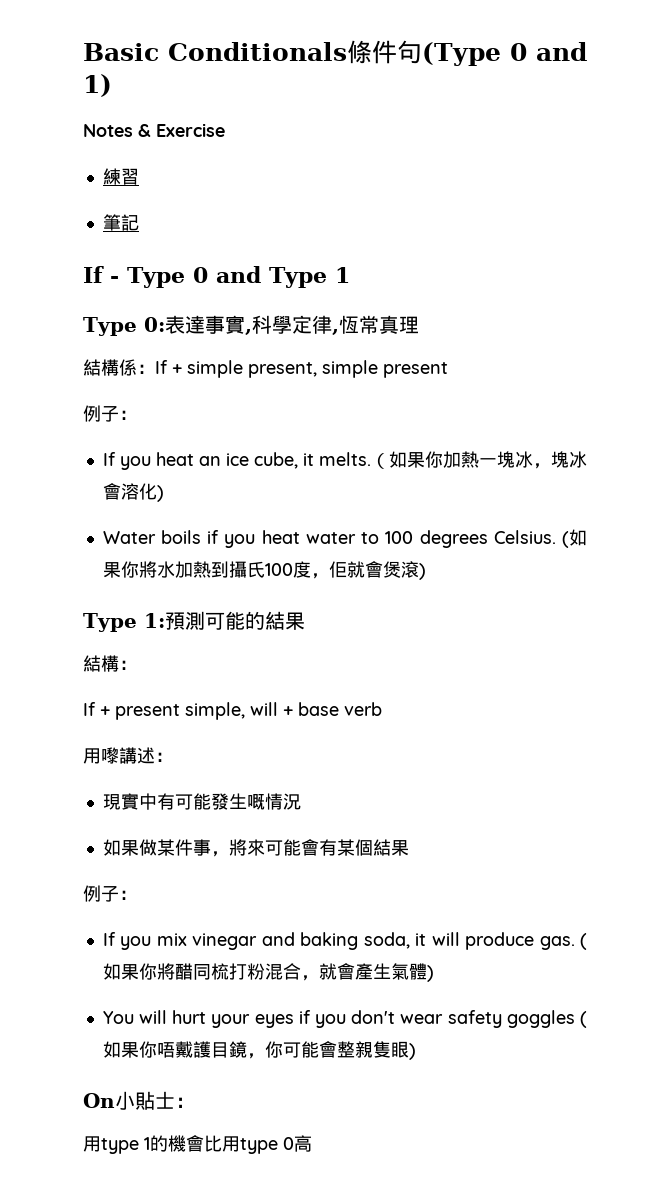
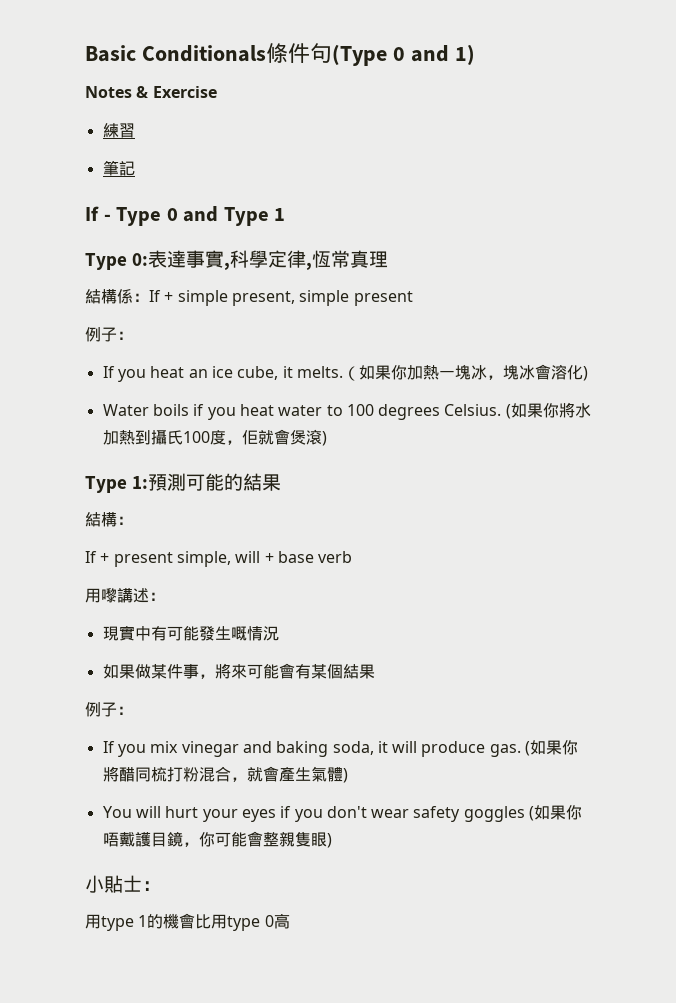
[83,1093,115,1108] On -> (332, 840) none

